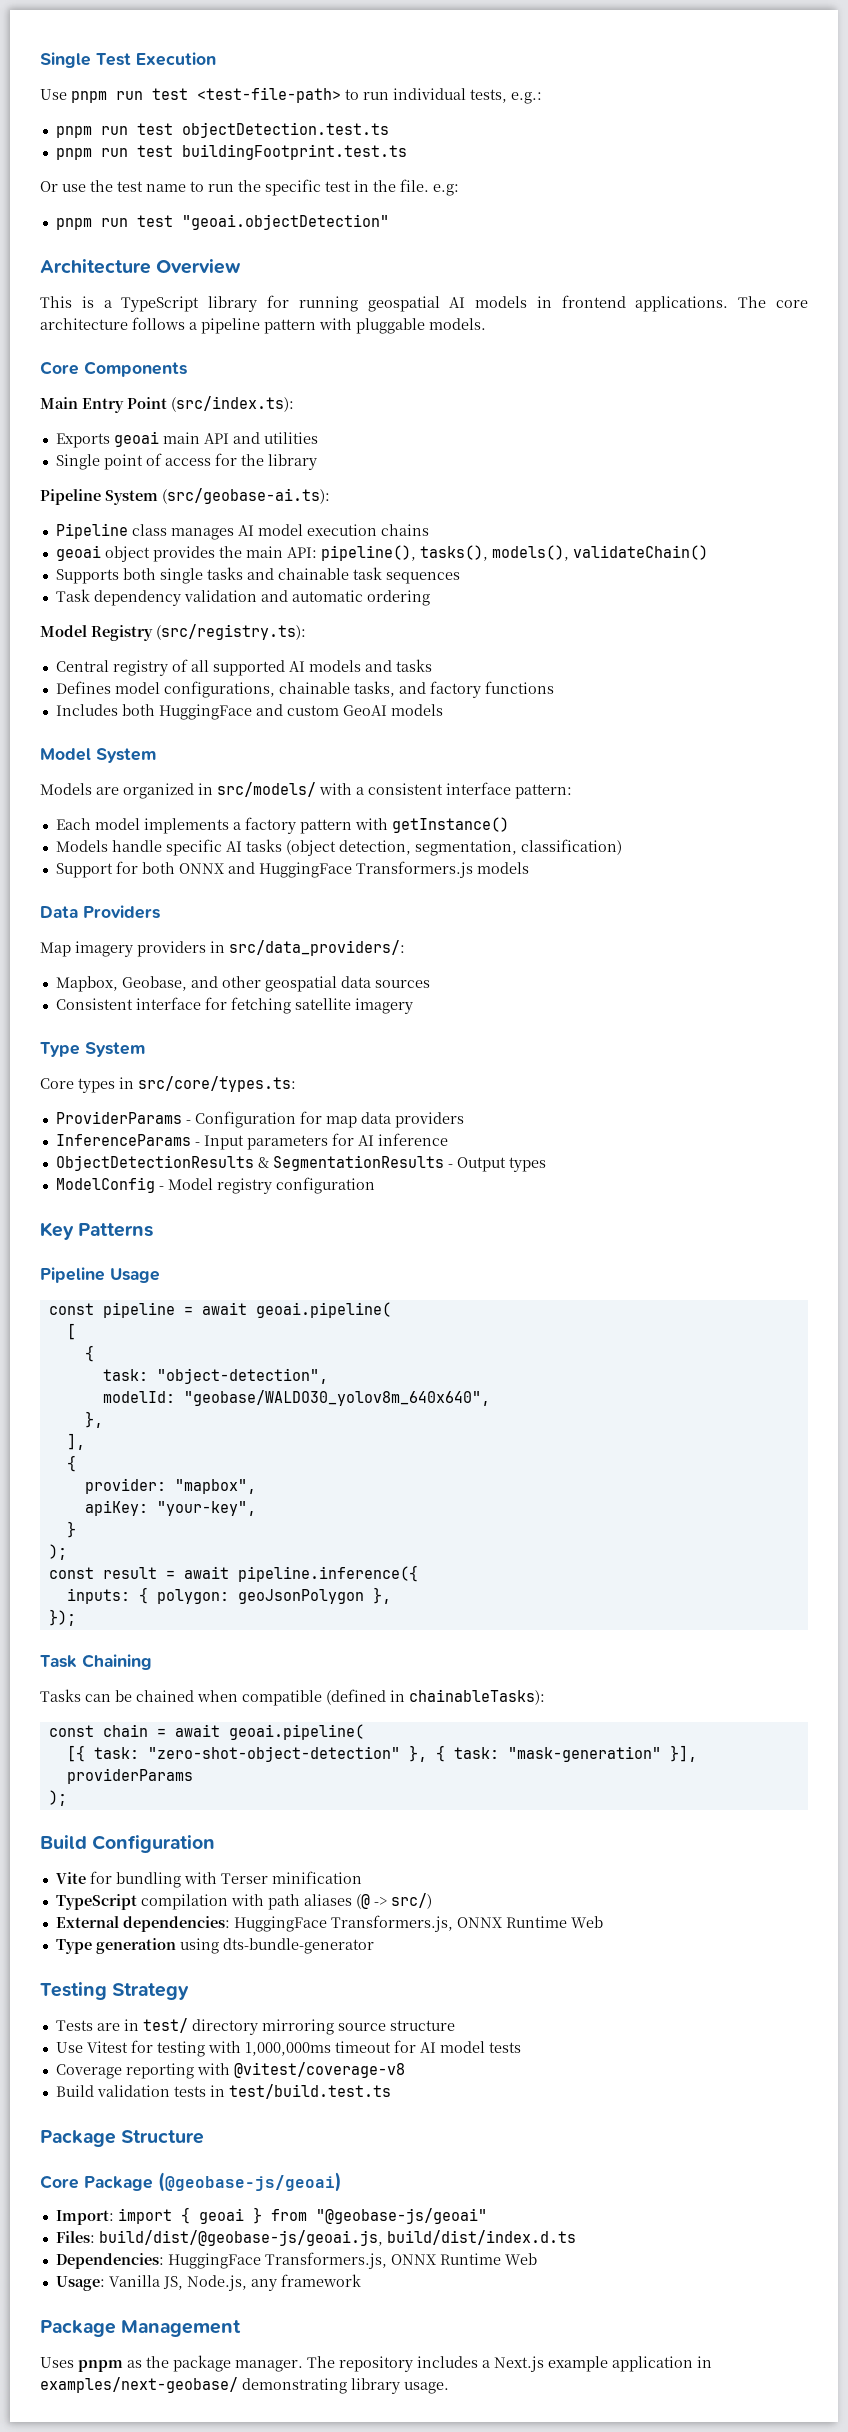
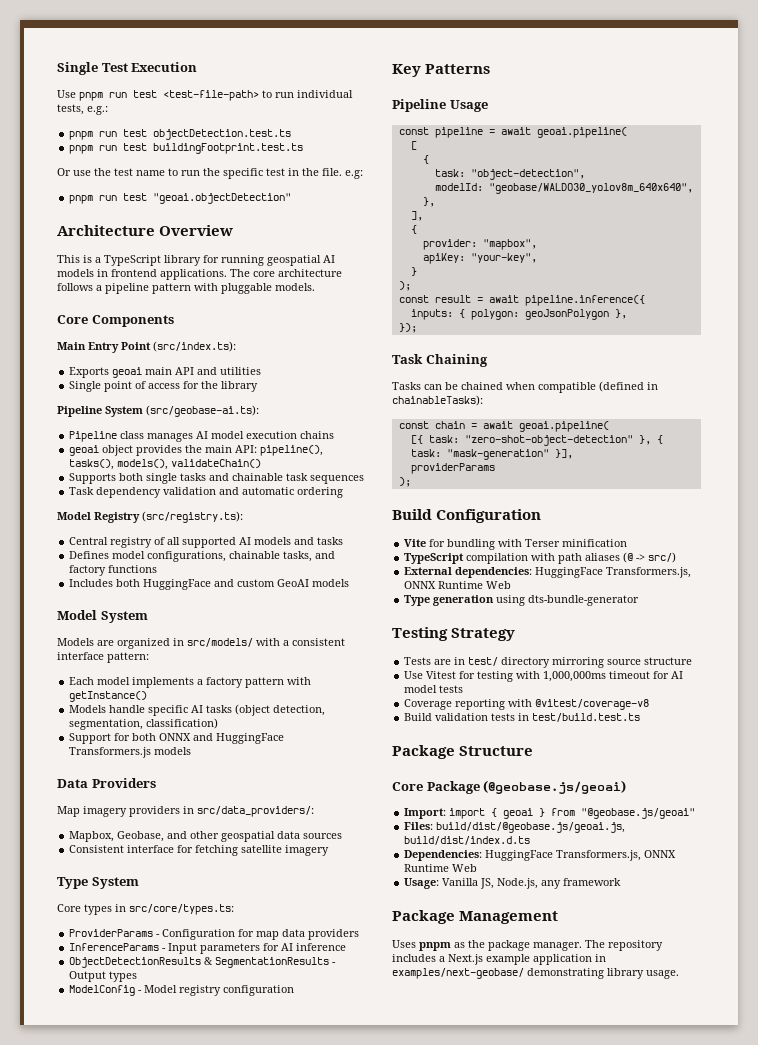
[158,2172,342,2192] (@geobase-js/geoai) -> [483,780,627,794] (@geobase.js/geoai)
[315,2208,487,2224] "@geobase-js/geoai" -> [581,808,696,819] "@geobase.js/geoai"
[98,2230,383,2246] build/dist/@geobase-js/geoai.js, -> [436,822,626,833] build/dist/@geobase.js/geoai.js,

